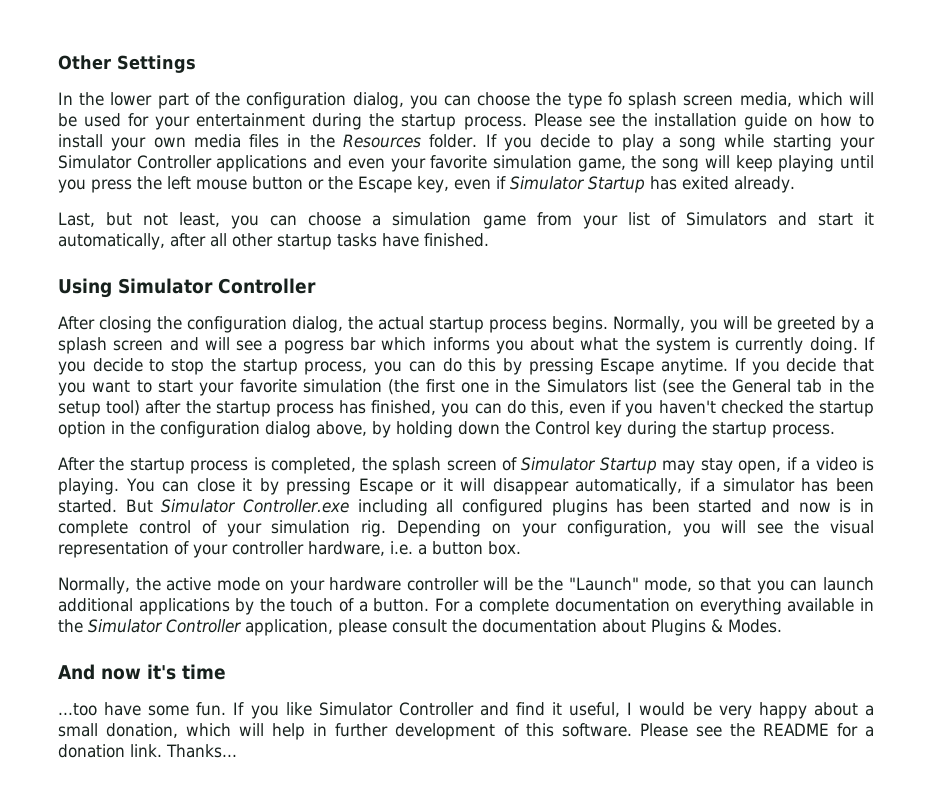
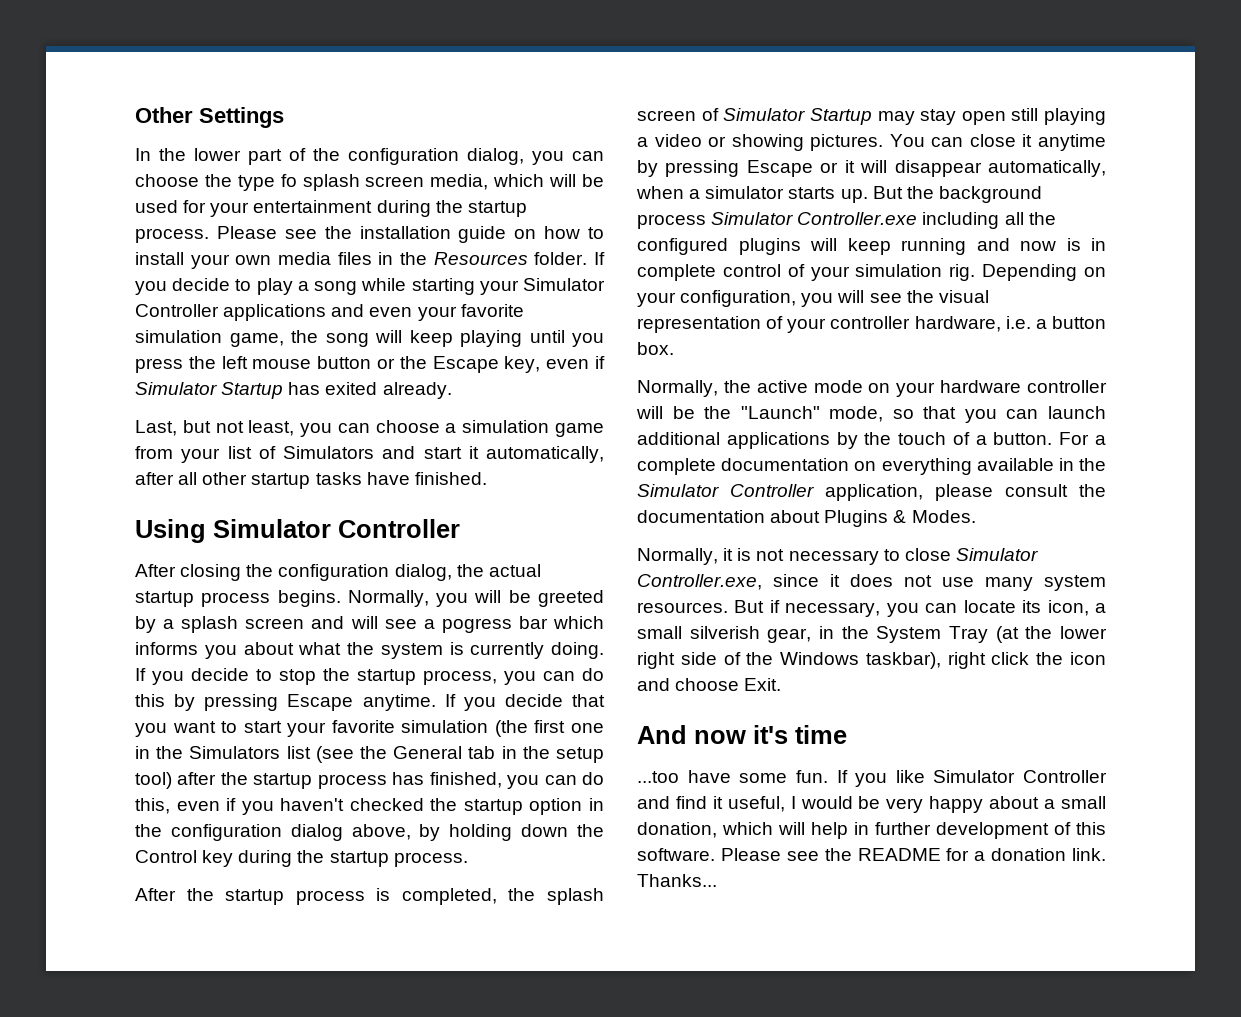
[738,457,875,474] [58,478,119,495] open, if a video is playing. -> [961,108,1106,125] [637,134,884,151] open still playing a video or showing pictures.
(253, 484) none -> [1038,134,1106,151] anytime
[689,478,700,491] if -> [636,186,684,199] when
[801,478,874,492] [58,499,153,513] has been started. But -> [788,186,1042,203] [637,214,706,229] starts up. But the background process
(454, 506) none -> [1028,212,1056,225] the
[616,499,753,513] has been started -> [810,238,966,255] will keep running
(782, 626) none -> [637,548,1038,565] [637,574,1106,591] [637,600,1106,617] [637,626,1107,643] [637,652,1106,669] [637,678,782,691] // Normally, it is not necessary to close Simulator Controller.exe, since it does not use many system resources. But if necessary, you can locate its icon, a small silverish gear, in the System Tray (at the lower right side of the Windows taskbar), right click the icon and choose Exit.

